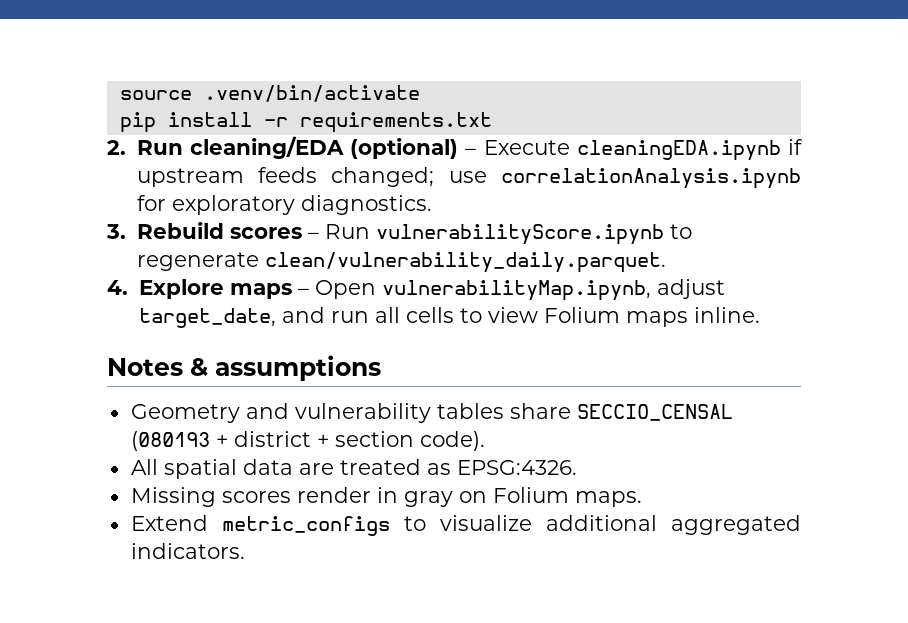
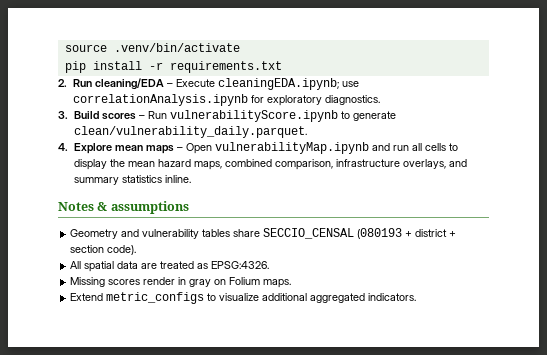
[350,138,459,159] (optional) -> (164, 84) none
[576,139,803,161] [136,167,435,187] cleaningEDA.ipynb if upstream feeds changed; -> [217,78,339,90] cleaningEDA.ipynb;
[136,222,224,239] Rebuild -> [73,111,99,119] Build
[136,252,259,271] regenerate -> [352,111,396,121] generate
(224, 289) none -> [114,145,143,151] mean
[381,279,725,301] [138,308,276,328] vulnerabilityMap.ipynb, adjust target_date, -> [214,142,369,154] vulnerabilityMap.ipynb
[487,307,688,327] view Folium maps -> [73,159,467,170] [73,175,162,185] display the mean hazard maps, combined comparison, infrastructure overlays, and summary statistics

